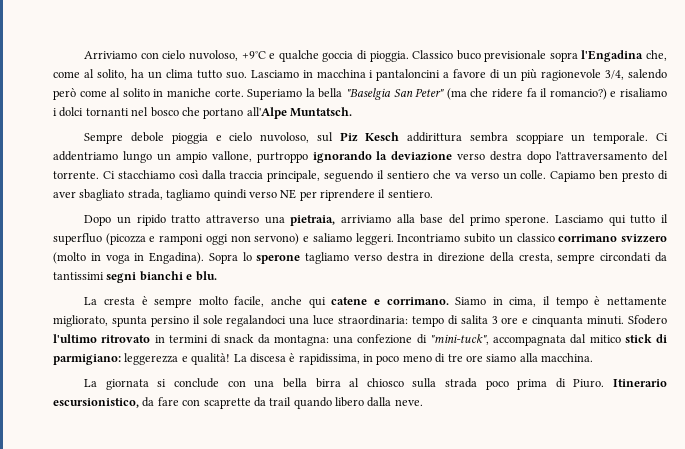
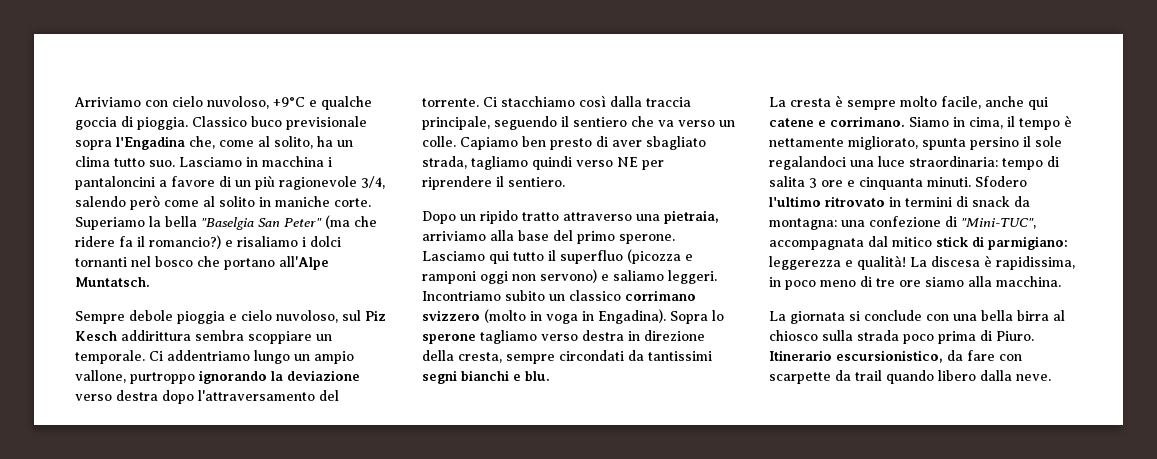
[429,334,489,345] "mini-tuck", -> [961,218,1036,229] "Mini-TUC",
[203,398,251,409] scaprette -> [769,372,831,384] scarpette

